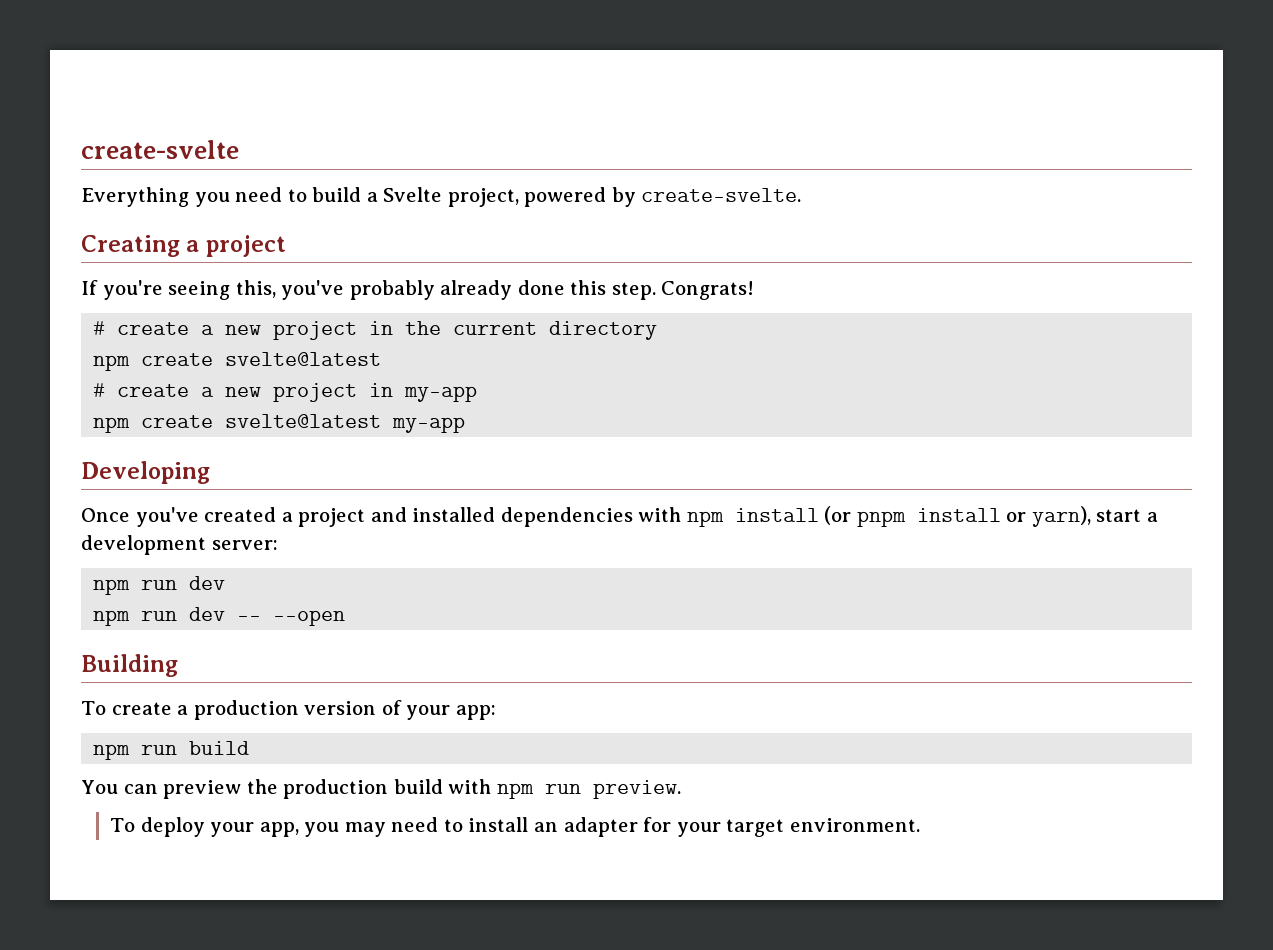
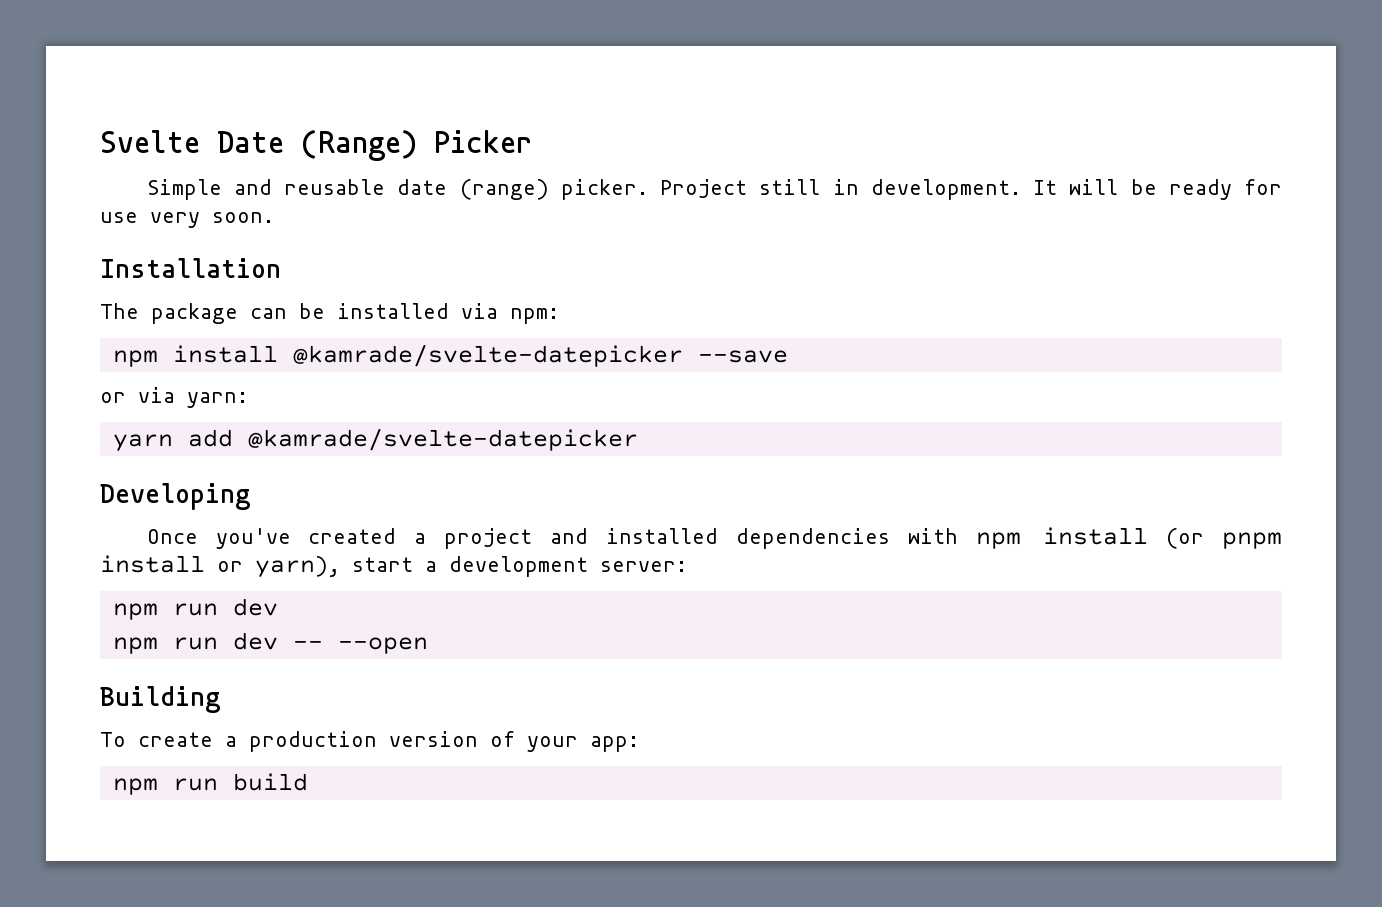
[81,140,239,159] [81,187,802,207] [81,235,286,257] [81,280,755,300] [93,321,658,340] [93,352,382,371] [93,383,478,402] [93,414,466,433] create-svelte // Everything you need to build a Svelte project, powered by create-svelte. // Creating a project // If you're seeing this, you've probably already done this step. Congrats! // # create a new project in the current directory // npm create svelte@latest // # create a new project in my-app // npm create svelte@latest my-app -> [100,130,532,161] [146,179,1283,200] [100,212,274,228] [100,258,281,278] [100,303,559,324] [112,344,788,367] [100,387,248,408] [112,428,638,452] Svelte Date (Range) Picker // Simple and reusable date (range) picker. Project still in development. It will be ready for use very soon. // Installation // The package can be installed via npm: // npm install @kamrade/svelte-datepicker --save // or via yarn: // yarn add @kamrade/svelte-datepicker
[81,779,681,799] [110,817,920,837] // You can preview the production build with npm run preview. // To deploy your app, you may need to install an adapter for your target environment. -> (308, 782) none

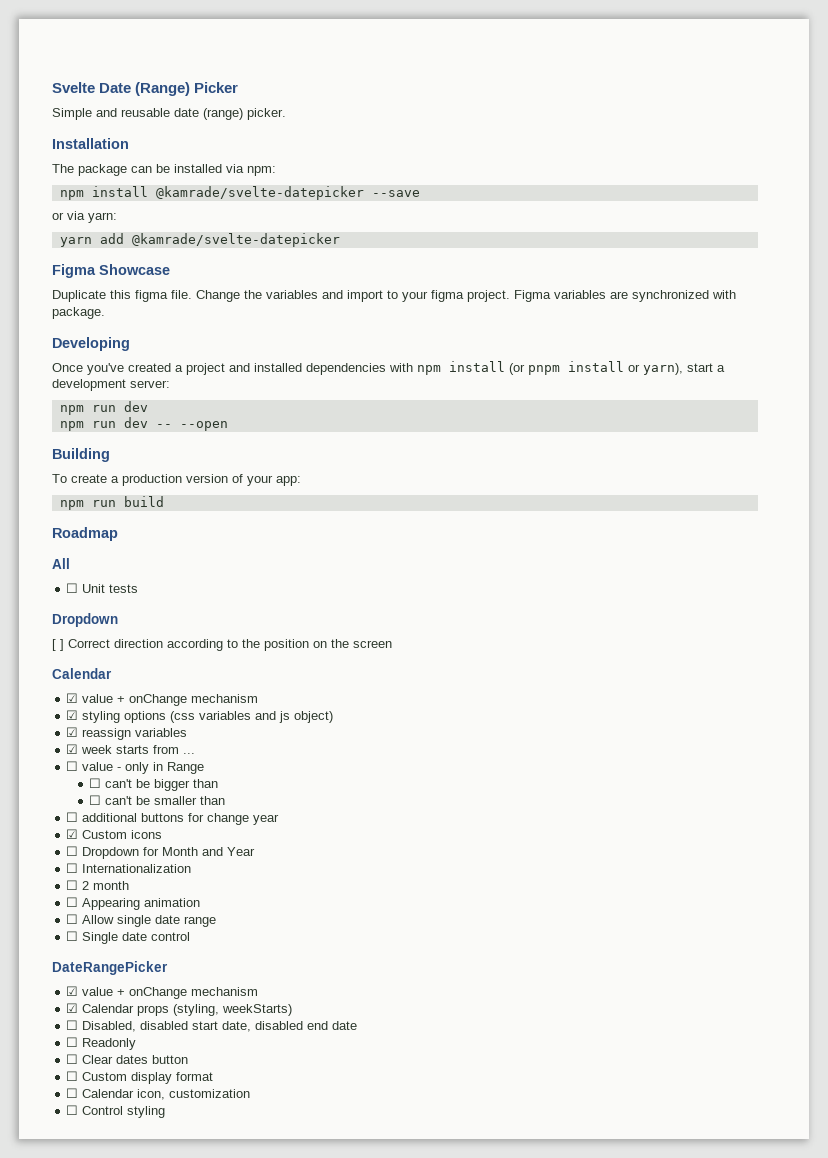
[660,179,1283,200] [100,212,274,228] Project still in development. It will be ready for use very soon. -> (286, 114) none
(638, 439) none -> [52,264,170,278] [52,290,736,302] [52,307,105,319] // Figma Showcase // Duplicate this figma file. Change the variables and import to your figma project. Figma variables are synchronized with package.
(308, 782) none -> [52,527,118,541] [52,558,70,569] [66,583,139,593] [52,613,118,627] [52,639,392,651] [52,668,112,679] [66,693,259,706] [66,710,334,723] [66,727,188,740] [66,744,196,754] [66,761,205,774] [89,778,219,791] [89,795,226,805] [66,812,280,825] [66,829,163,839] [66,846,256,859] [66,863,192,873] [66,880,130,890] [66,897,201,910] [66,914,217,927] [66,931,191,944] [52,961,168,975] [66,986,259,999] [66,1003,293,1016] [66,1020,358,1032] [66,1037,137,1050] [66,1054,189,1064] [66,1071,214,1084] [66,1088,251,1100] [66,1105,166,1118] // Roadmap // All // ☐ Unit tests // Dropdown // [ ] Correct direction according to the position on the screen // Calendar // ☑ value + onChange mechanism // ☑ styling options (css variables and js object) // ☑ reassign variables // ☑ week starts from ... // ☐ value - only in Range // ☐ can't be bigger than // ☐ can't be smaller than // ☐ additional buttons for change year // ☑ Custom icons // ☐ Dropdown for Month and Year // ☐ Internationalization // ☐ 2 month // ☐ Appearing animation // ☐ Allow single date range // ☐ Single date control // DateRangePicker // ☑ value + onChange mechanism // ☑ Calendar props (styling, weekStarts) // ☐ Disabled, disabled start date, disabled end date // ☐ Readonly // ☐ Clear dates button // ☐ Custom display format // ☐ Calendar icon, customization // ☐ Control styling

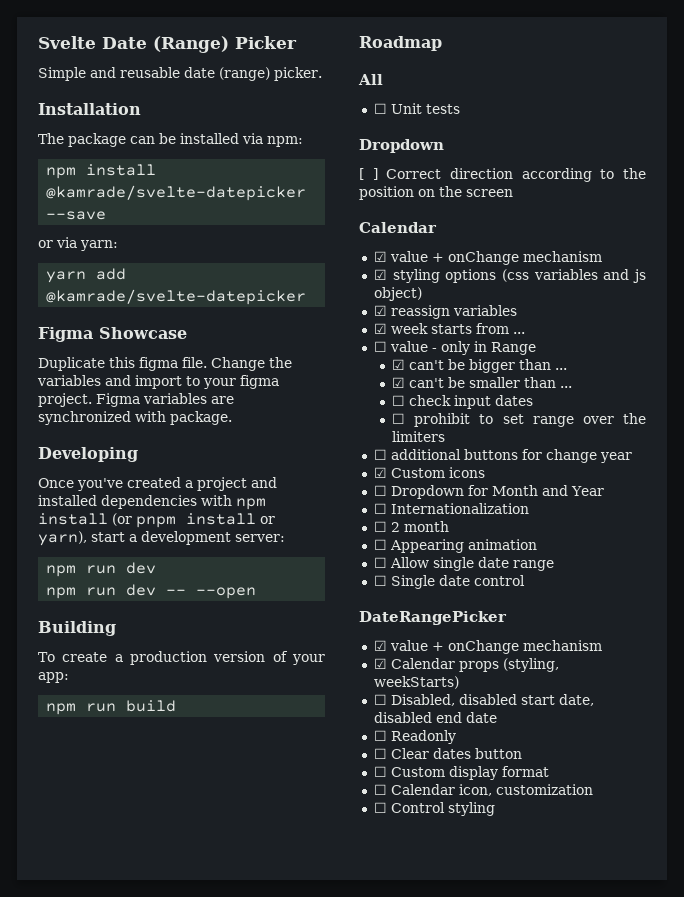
[89,778,102,788] ☐ -> [392,359,406,370] ☑
[89,795,102,805] // ☐ -> [555,368,568,370] [392,377,406,388] ... // ☑
(226, 800) none -> [560,386,573,388] [392,395,534,409] [392,413,646,427] [392,431,446,442] ... // ☐ check input dates // ☐ prohibit to set range over the limiters

